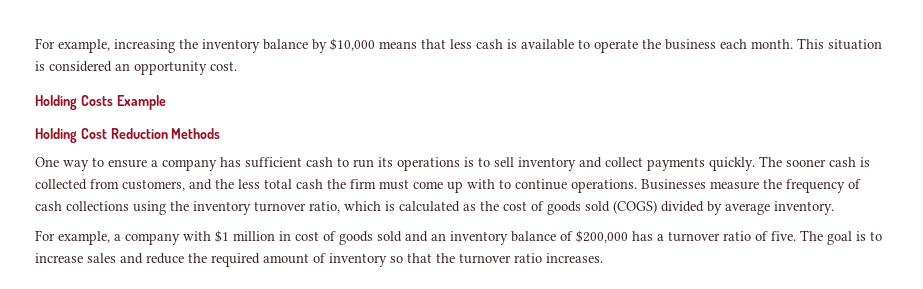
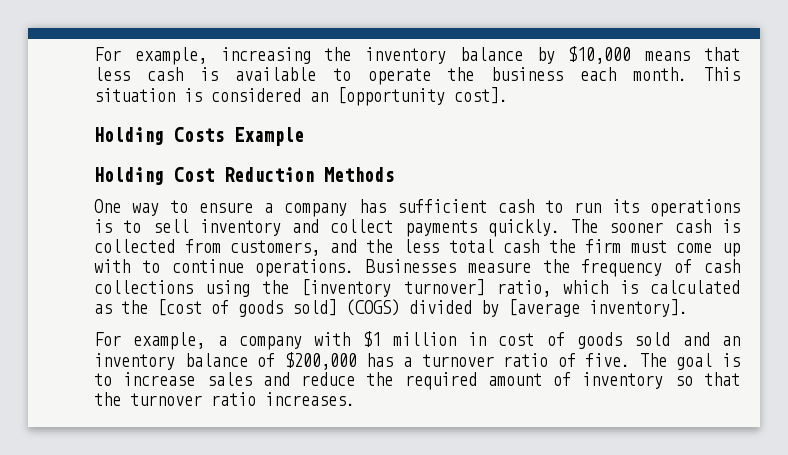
[134,61,237,75] opportunity cost. -> [337,87,508,106] [opportunity cost].
[193,201,306,215] inventory turnover -> [301,279,485,297] [inventory turnover]
[503,201,610,215] cost of goods sold -> [157,299,337,317] [cost of goods sold]
[725,201,834,215] average inventory. -> [508,299,688,317] [average inventory].

